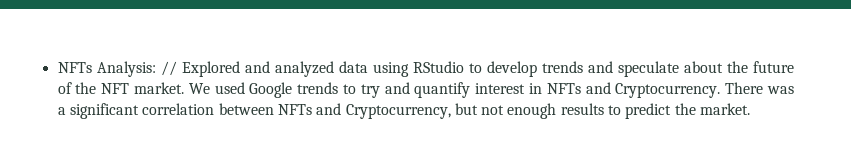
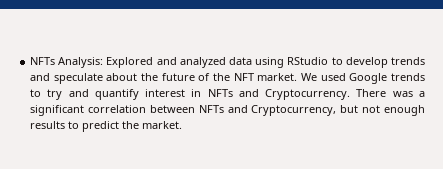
[160,61,177,76] // -> (104, 62) none

